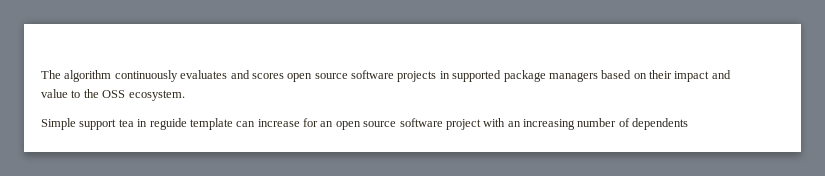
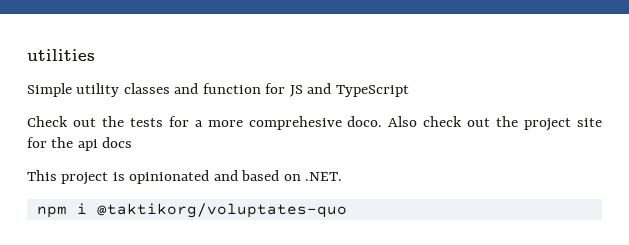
[41,70,731,82] [41,89,185,101] [41,118,689,130] The algorithm continuously evaluates and scores open source software projects in supported package managers based on their impact and value to the OSS ecosystem. // Simple support tea in reguide template can increase for an open source software project with an increasing number of dependents -> [27,49,95,61] [27,83,409,97] [27,116,603,131] [27,137,133,151] [27,170,343,185] [36,203,347,218] utilities // Simple utility classes and function for JS and TypeScript // Check out the tests for a more comprehesive doco. Also check out the project site for the api docs // This project is opinionated and based on .NET. // npm i @taktikorg/voluptates-quo

